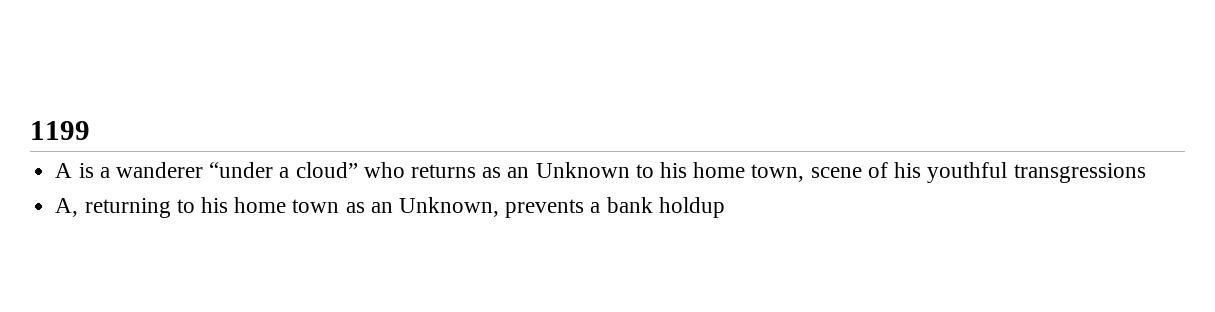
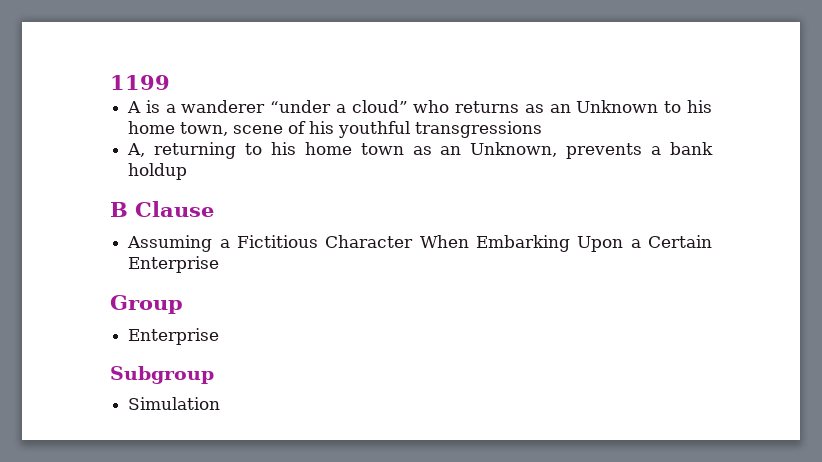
(725, 207) none -> [110,201,214,217] [127,235,712,252] [128,256,220,273] [110,295,183,314] [128,328,220,345] [110,366,214,384] [128,397,221,410] // B Clause // Assuming a Fictitious Character When Embarking Upon a Certain Enterprise // Group // Enterprise // Subgroup // Simulation

